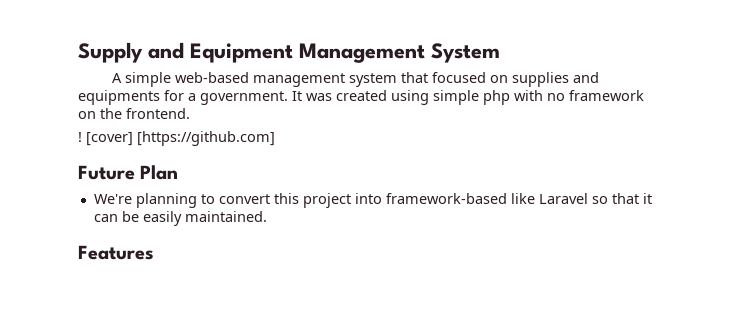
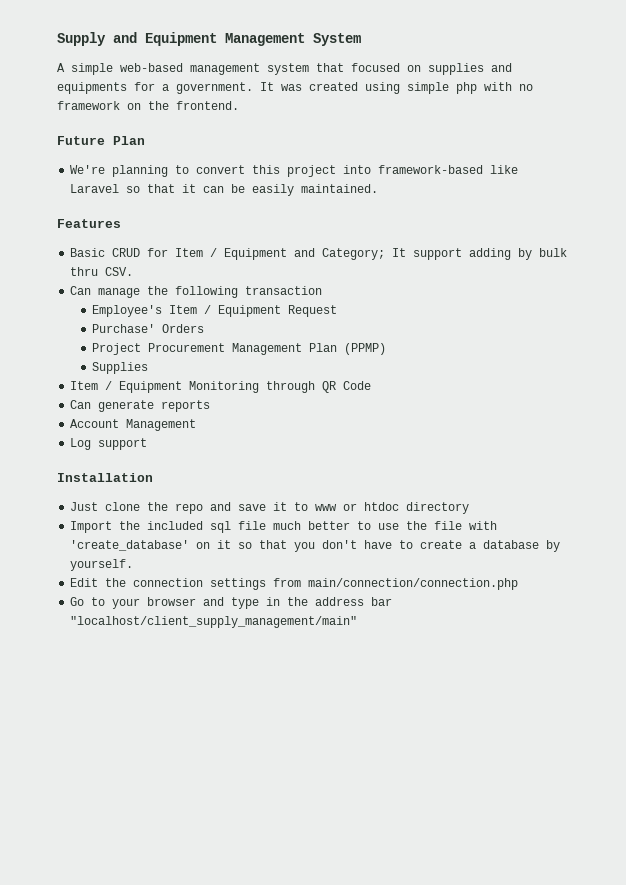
[78,131,275,146] // ! [cover] [https://github.com] -> (239, 105) none
(154, 252) none -> [70,248,568,260] [70,267,134,276] [70,286,323,298] [92,305,338,317] [92,324,205,333] [92,343,387,355] [92,362,149,374] [70,381,372,393] [70,400,211,412] [70,419,197,431] [70,438,148,450] [57,473,153,482] [70,502,470,514] [70,521,498,533] [70,540,561,552] [70,559,134,571] [70,578,519,590] [70,597,393,609] [70,616,358,628] // Basic CRUD for Item / Equipment and Category; It support adding by bulk thru CSV. // Can manage the following transaction // Employee's Item / Equipment Request // Purchase' Orders // Project Procurement Management Plan (PPMP) // Supplies // Item / Equipment Monitoring through QR Code // Can generate reports // Account Management // Log support // Installation // Just clone the repo and save it to www or htdoc directory // Import the included sql file much better to use the file with 'create_database' on it so that you don't have to create a database by yourself. // Edit the connection settings from main/connection/connection.php // Go to your browser and type in the address bar "localhost/client_supply_management/main"

